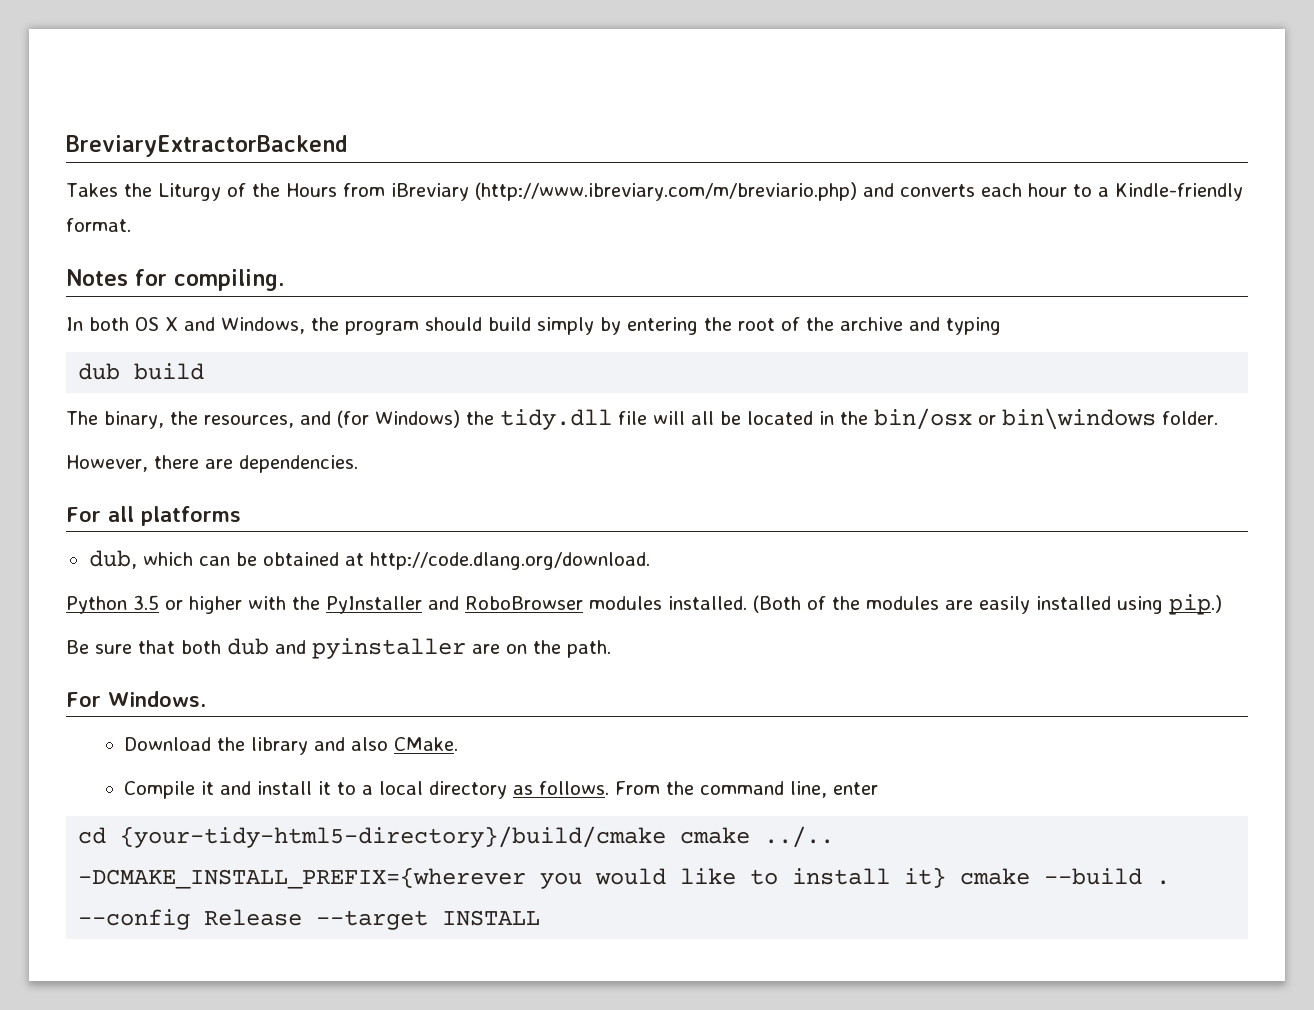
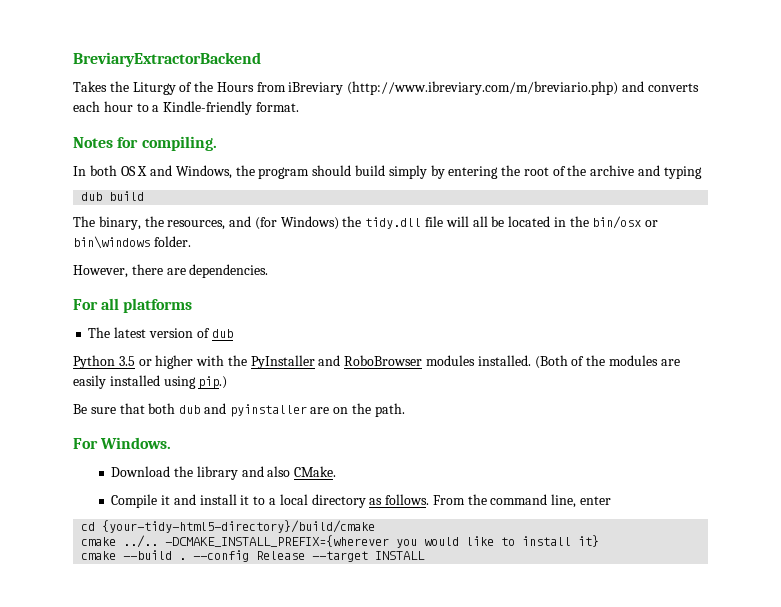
[88,550,650,570] dub, which can be obtained at http://code.dlang.org/download. -> [88,327,233,338] The latest version of dub
(667, 837) none -> (376, 526) //
(947, 877) none -> (600, 541) //

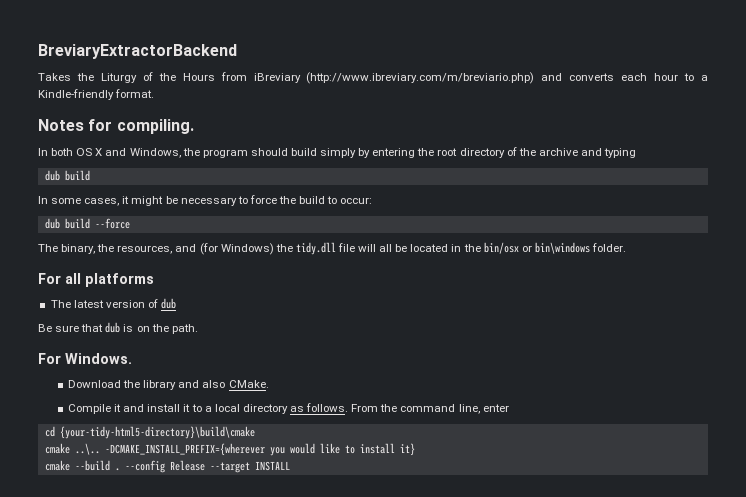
(549, 171) none -> [459,148,505,158] directory
(145, 196) none -> [38,195,373,206] [44,218,130,229] // In some cases, it might be necessary to force the build to occur: // dub build --force
[73,264,269,278] // However, there are dependencies. -> (626, 247) none
[73,355,680,369] [73,375,228,389] [73,403,330,417] Python 3.5 or higher with the PyInstaller and RoboBrowser modules installed. (Both of the modules are easily installed using pip.) // Be sure that both dub and pyinstaller are -> [38,322,134,333] Be sure that dub is
[102,520,376,533] [81,535,159,548] {your-tidy-html5-directory}/build/cmake // cmake ../.. -> [59,426,255,439] [44,443,100,455] {your-tidy-html5-directory}\build\cmake // cmake ..\..

